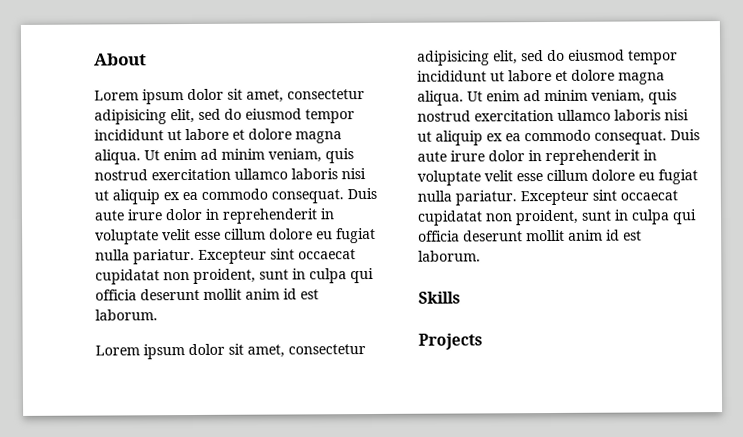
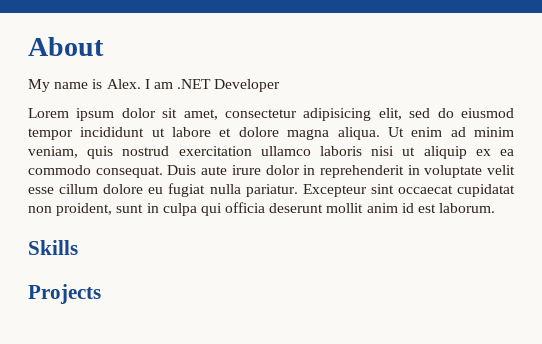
[94,88,365,105] [94,108,355,125] [94,128,342,144] [94,148,354,165] [94,168,366,181] [94,187,377,205] [94,208,335,224] [95,227,376,245] [95,248,356,265] [95,267,374,285] [95,288,319,301] [95,309,158,321] Lorem ipsum dolor sit amet, consectetur adipisicing elit, sed do eiusmod tempor incididunt ut labore et dolore magna aliqua. Ut enim ad minim veniam, quis nostrud exercitation ullamco laboris nisi ut aliquip ex ea commodo consequat. Duis aute irure dolor in reprehenderit in voluptate velit esse cillum dolore eu fugiat nulla pariatur. Excepteur sint occaecat cupidatat non proident, sunt in culpa qui officia deserunt mollit anim id est laborum. -> [28,79,281,92] My name is Alex. I am .NET Developer

